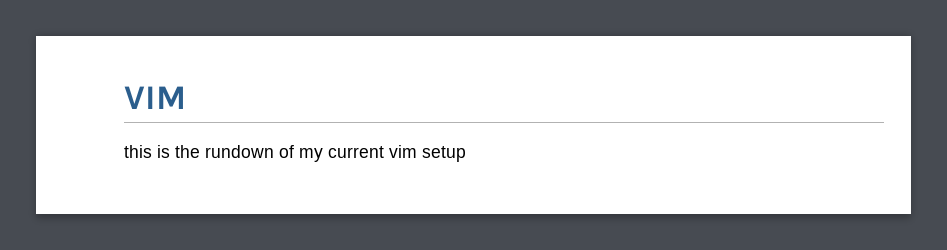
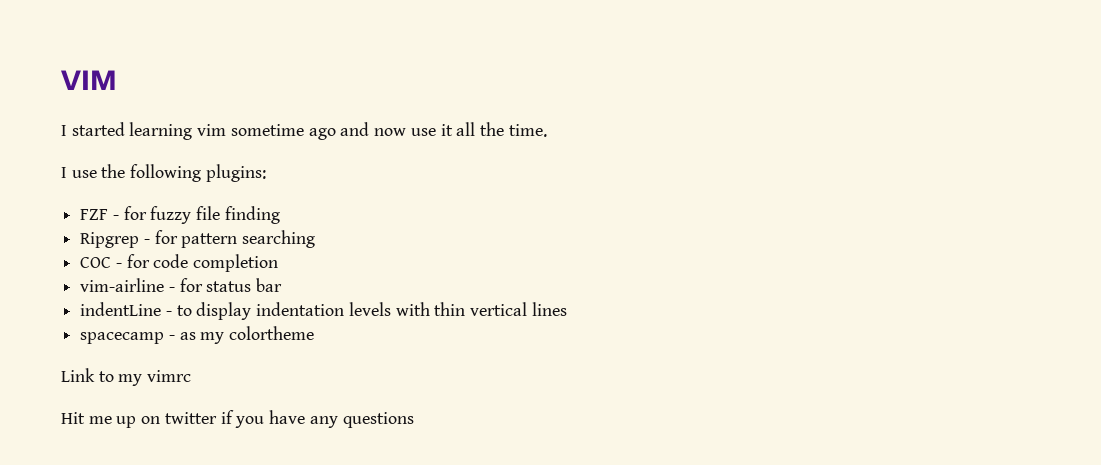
[124,145,466,162] this is the rundown of my current vim setup -> [61,122,547,140] [61,164,266,182] [80,206,280,224] [80,230,316,248] [80,254,279,272] [80,278,283,292] [80,302,567,320] [80,326,315,344] [61,368,192,386] [61,410,414,428] I started learning vim sometime ago and now use it all the time. // I use the following plugins: // FZF - for fuzzy file finding // Ripgrep - for pattern searching // COC - for code completion // vim-airline - for status bar // indentLine - to display indentation levels with thin vertical lines // spacecamp - as my colortheme // Link to my vimrc // Hit me up on twitter if you have any questions

